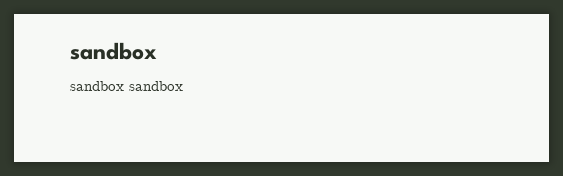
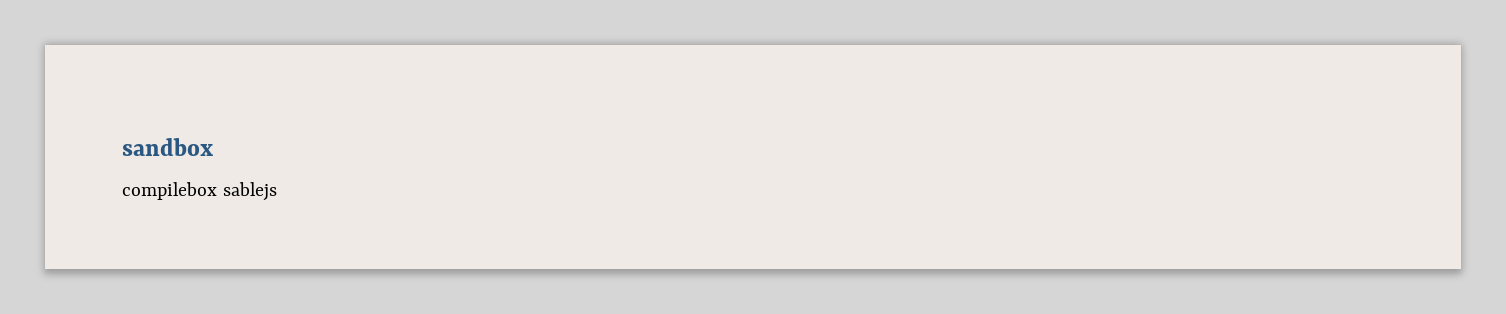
[70,81,183,91] sandbox sandbox -> [122,182,277,201] compilebox sablejs

